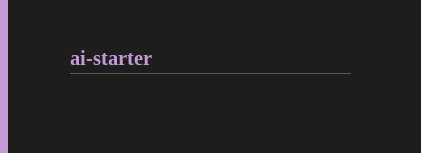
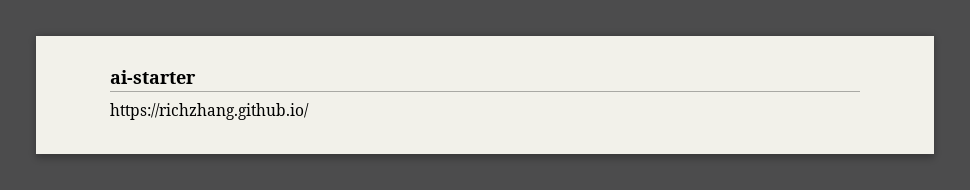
(152, 57) none -> [110,103,309,120] // https://richzhang.github.io/

